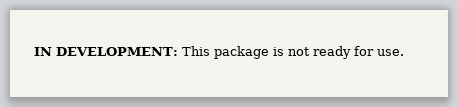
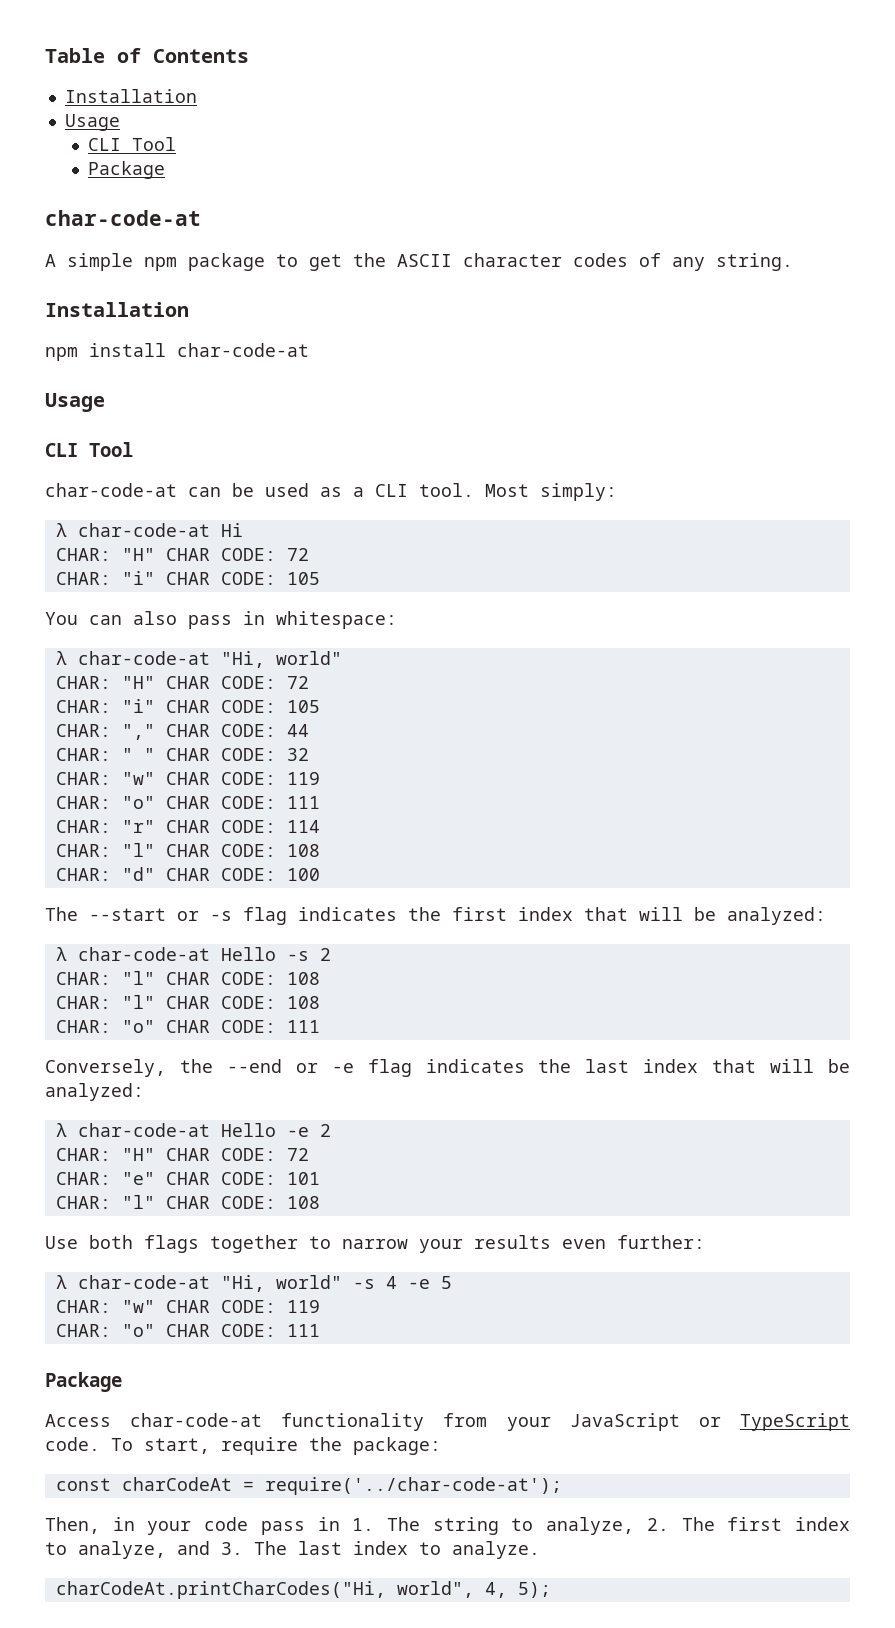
[34,46,404,59] IN DEVELOPMENT: This package is not ready for use. -> [45,48,249,63] [64,89,197,103] [64,114,120,131] [88,137,177,151] [88,161,166,179] [45,210,201,226] [45,253,793,271] [45,302,189,317] [45,343,309,361] [45,393,105,412] [45,442,133,457] [45,483,617,501] [55,523,243,537] [55,548,309,561] [55,571,320,585] [45,611,397,629] [55,651,342,668] [55,676,309,689] [55,699,320,713] [55,724,309,740] [55,748,309,761] [55,772,320,785] [55,796,320,809] [55,820,320,833] [55,843,320,857] [55,867,320,881] [45,907,826,925] [55,947,331,961] [55,971,320,985] [55,995,320,1009] [55,1020,320,1033] [45,1059,850,1077] [45,1083,144,1101] [55,1123,331,1137] [55,1148,309,1161] [55,1172,320,1185] [55,1195,320,1209] [45,1235,705,1253] [55,1275,452,1292] [55,1300,320,1313] [55,1324,320,1337] [45,1372,122,1392] [45,1413,850,1431] [45,1437,441,1455] [55,1477,562,1495] [45,1517,850,1535] [45,1541,540,1559] [55,1581,551,1599] Table of Contents // Installation // Usage // CLI Tool // Package // char-code-at // A simple npm package to get the ASCII character codes of any string. // Installation // npm install char-code-at // Usage // CLI Tool // char-code-at can be used as a CLI tool. Most simply: // λ char-code-at Hi // CHAR: "H" CHAR CODE: 72 // CHAR: "i" CHAR CODE: 105 // You can also pass in whitespace: // λ char-code-at "Hi, world" // CHAR: "H" CHAR CODE: 72 // CHAR: "i" CHAR CODE: 105 // CHAR: "," CHAR CODE: 44 // CHAR: " " CHAR CODE: 32 // CHAR: "w" CHAR CODE: 119 // CHAR: "o" CHAR CODE: 111 // CHAR: "r" CHAR CODE: 114 // CHAR: "l" CHAR CODE: 108 // CHAR: "d" CHAR CODE: 100 // The --start or -s flag indicates the first index that will be analyzed: // λ char-code-at Hello -s 2 // CHAR: "l" CHAR CODE: 108 // CHAR: "l" CHAR CODE: 108 // CHAR: "o" CHAR CODE: 111 // Conversely, the --end or -e flag indicates the last index that will be analyzed: // λ char-code-at Hello -e 2 // CHAR: "H" CHAR CODE: 72 // CHAR: "e" CHAR CODE: 101 // CHAR: "l" CHAR CODE: 108 // Use both flags together to narrow your results even further: // λ char-code-at "Hi, world" -s 4 -e 5 // CHAR: "w" CHAR CODE: 119 // CHAR: "o" CHAR CODE: 111 // Package // Access char-code-at functionality from your JavaScript or TypeScript code. To start, require the package: // const charCodeAt = require('../char-code-at'); // Then, in your code pass in 1. The string to analyze, 2. The first index to analyze, and 3. The last index to analyze. // charCodeAt.printCharCodes("Hi, world", 4, 5);

